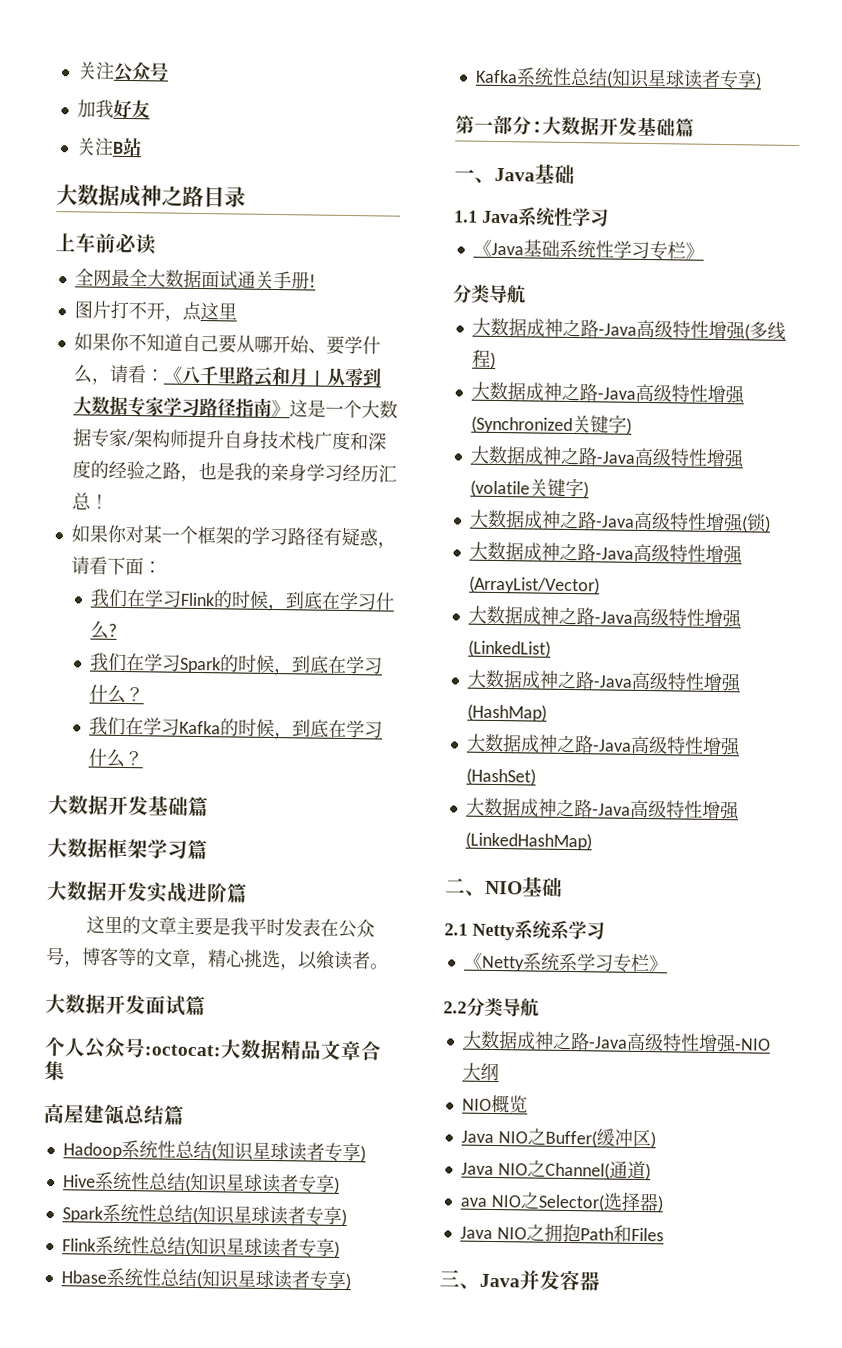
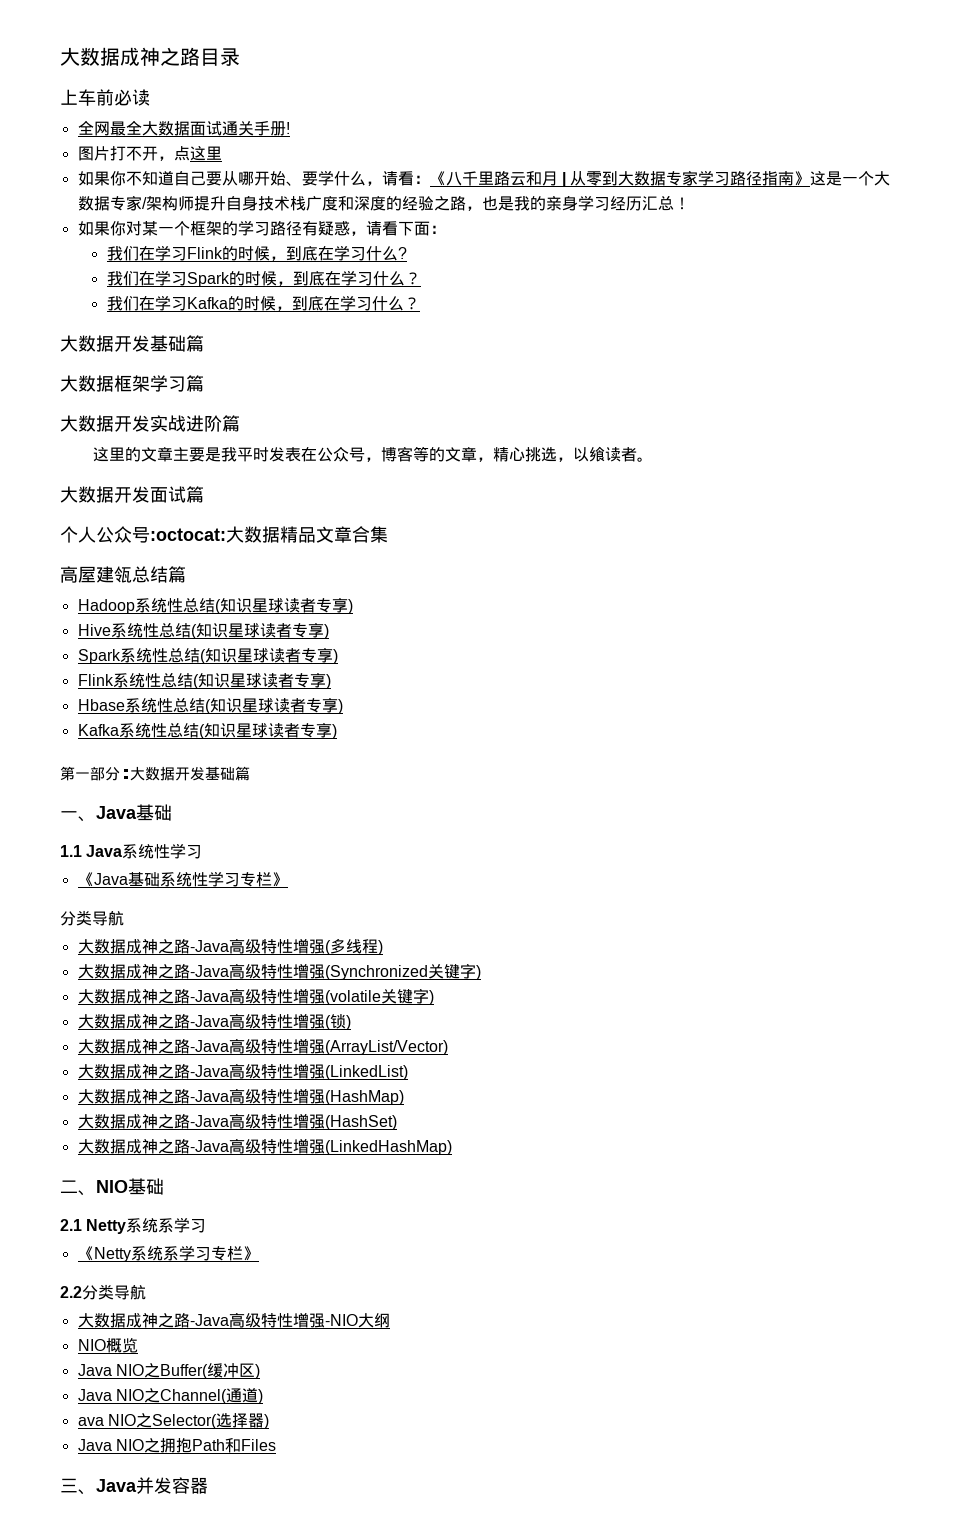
[76,61,169,83] [76,99,150,119] [75,137,142,157] 关注公众号 // 加我好友 // 关注B站 // -> (60, 56) none

